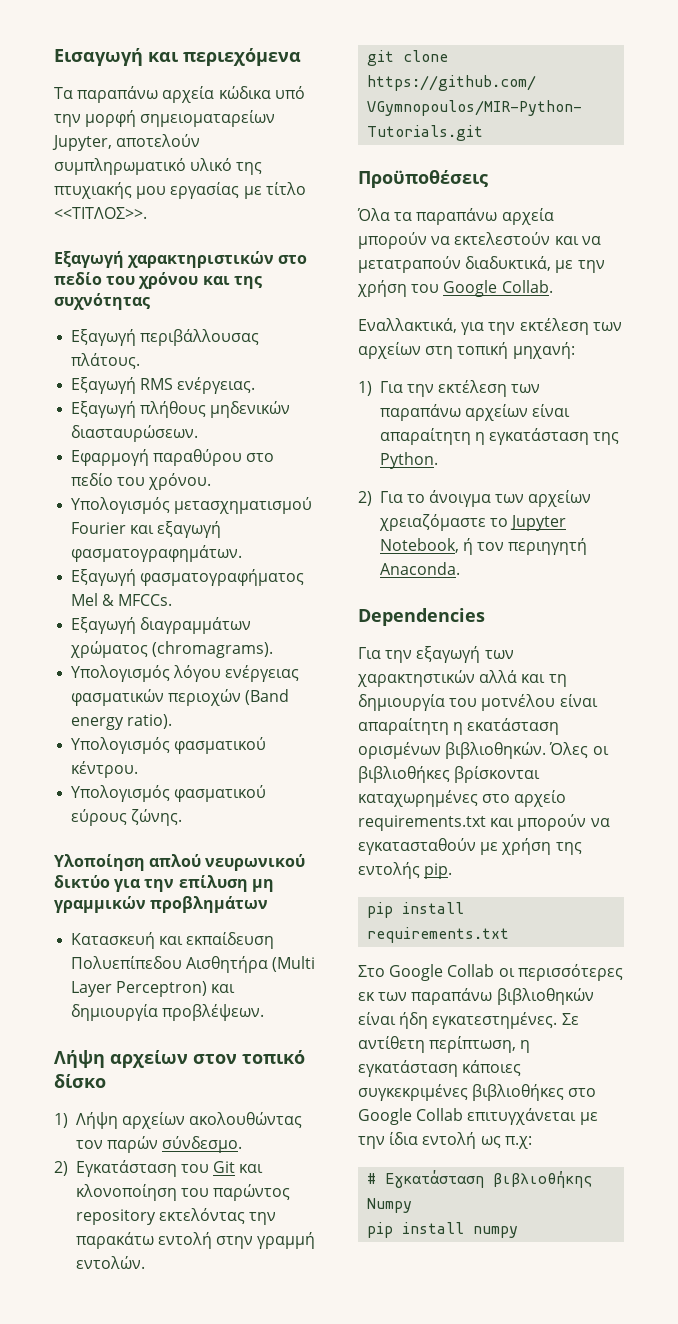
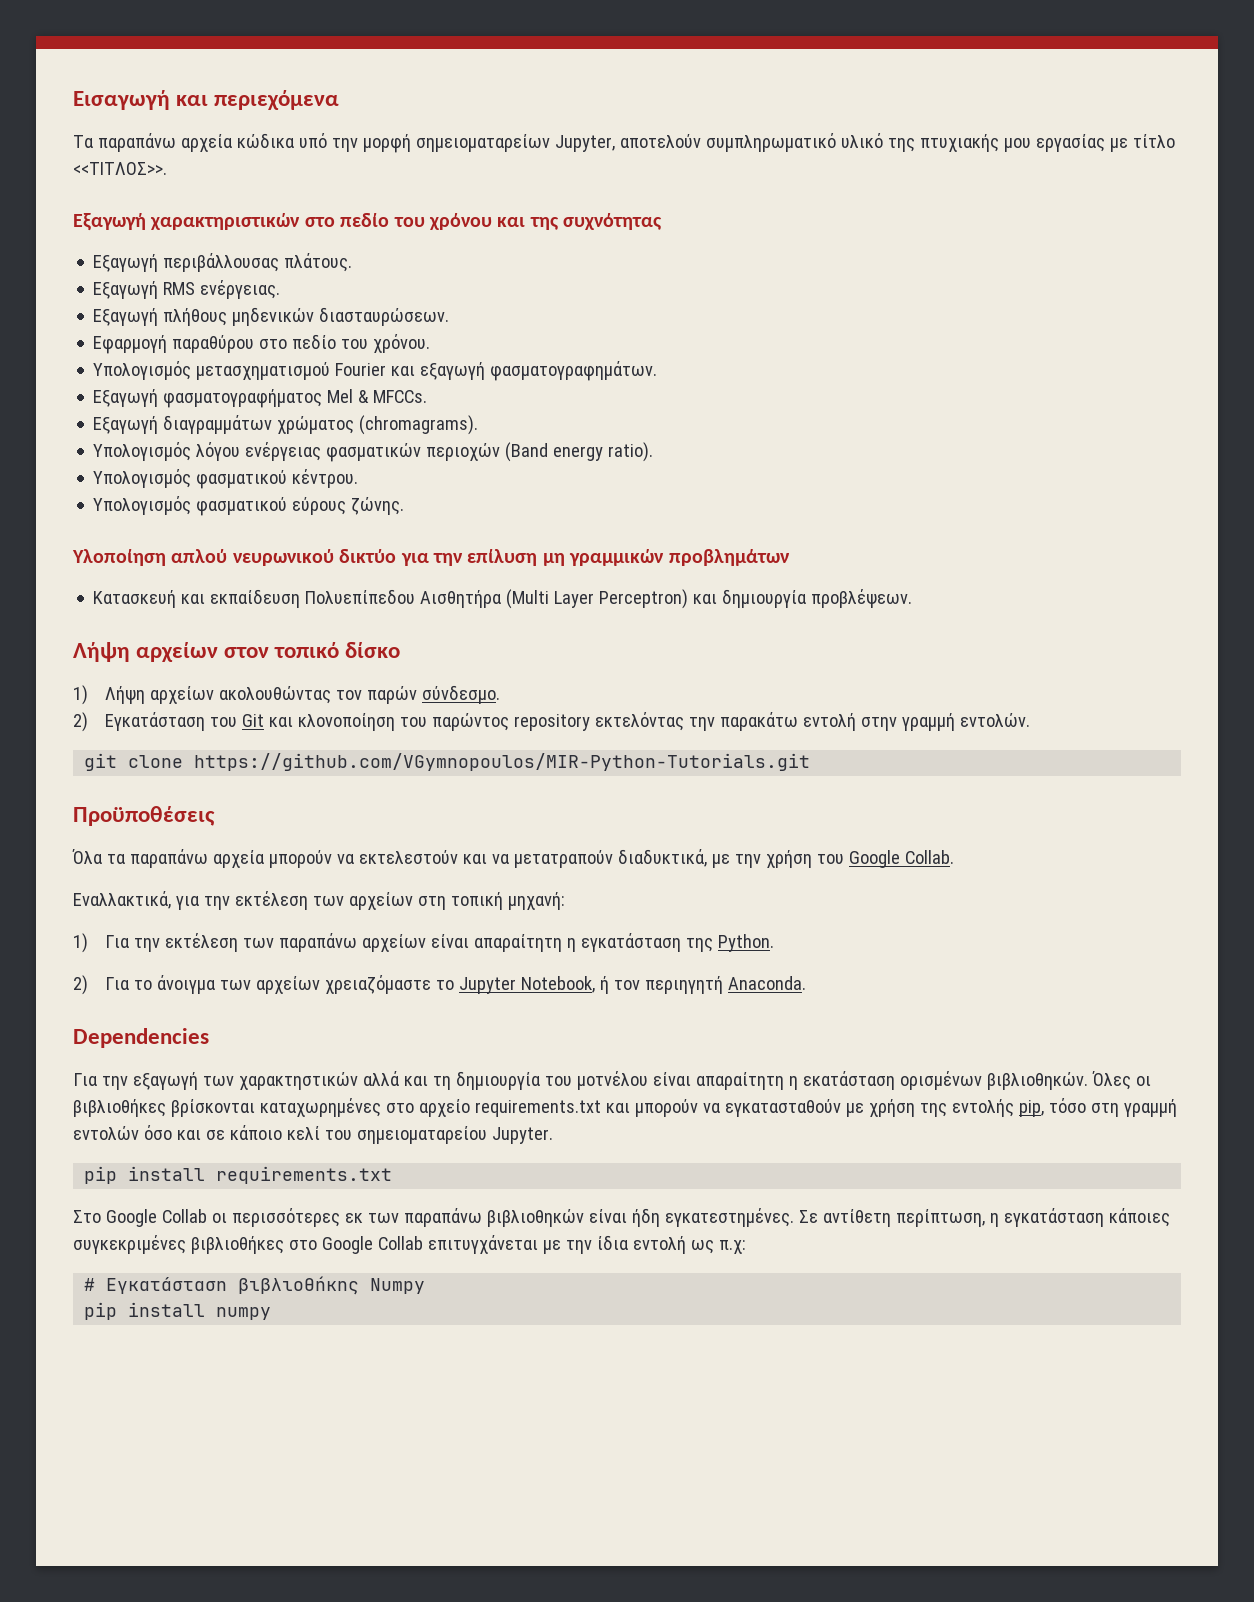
[424,863,453,879] pip. -> [1018,1098,1177,1117] [73,1125,553,1144] pip, τόσο στη γραμμή εντολών όσο και σε κάποιο κελί του σημειοματαρείου Jupyter.

